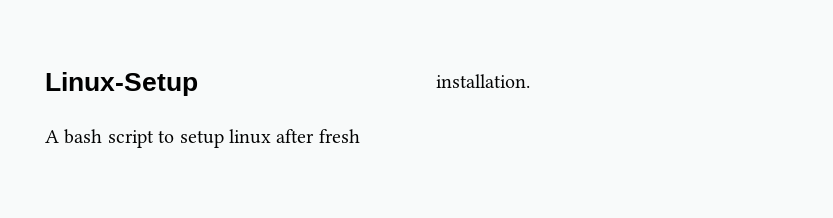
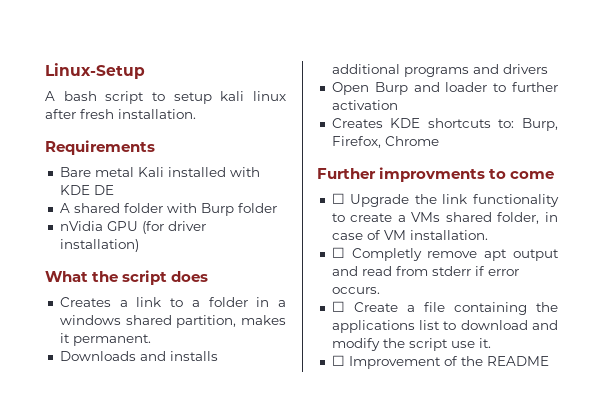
(224, 139) none -> [220,91,245,101] kali
(530, 81) none -> [45,140,155,155] [59,167,260,177] [59,185,114,195] [59,203,277,216] [59,221,206,234] [59,239,139,252] [45,270,209,285] [59,297,287,307] [59,315,286,328] [59,333,151,346] [59,351,218,361] [331,64,548,77] [331,82,558,95] [331,100,398,110] [331,118,558,131] [331,136,439,148] [317,167,555,182] [331,193,559,207] [331,212,558,224] [331,230,488,240] [331,247,559,261] [331,266,519,276] [331,287,380,294] [331,301,558,315] [331,320,558,333] [331,338,491,351] [331,355,549,369] // Requirements // Bare metal Kali installed with KDE DE // A shared folder with Burp folder // nVidia GPU (for driver installation) // What the script does // Creates a link to a folder in a windows shared partition, makes it permanent. // Downloads and installs additional programs and drivers // Open Burp and loader to further activation // Creates KDE shortcuts to: Burp, Firefox, Chrome // Further improvments to come // ☐ Upgrade the link functionality to create a VMs shared folder, in case of VM installation. // ☐ Completly remove apt output and read from stderr if error occurs. // ☐ Create a file containing the applications list to download and modify the script use it. // ☐ Improvement of the README

